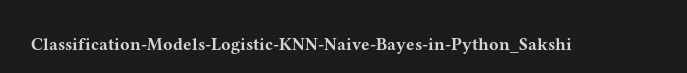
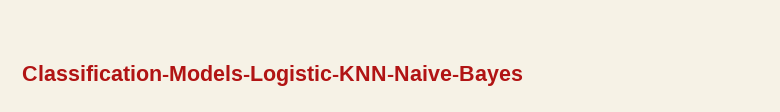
[31,37,572,54] Classification-Models-Logistic-KNN-Naive-Bayes-in-Python_Sakshi -> [22,65,523,86] Classification-Models-Logistic-KNN-Naive-Bayes

